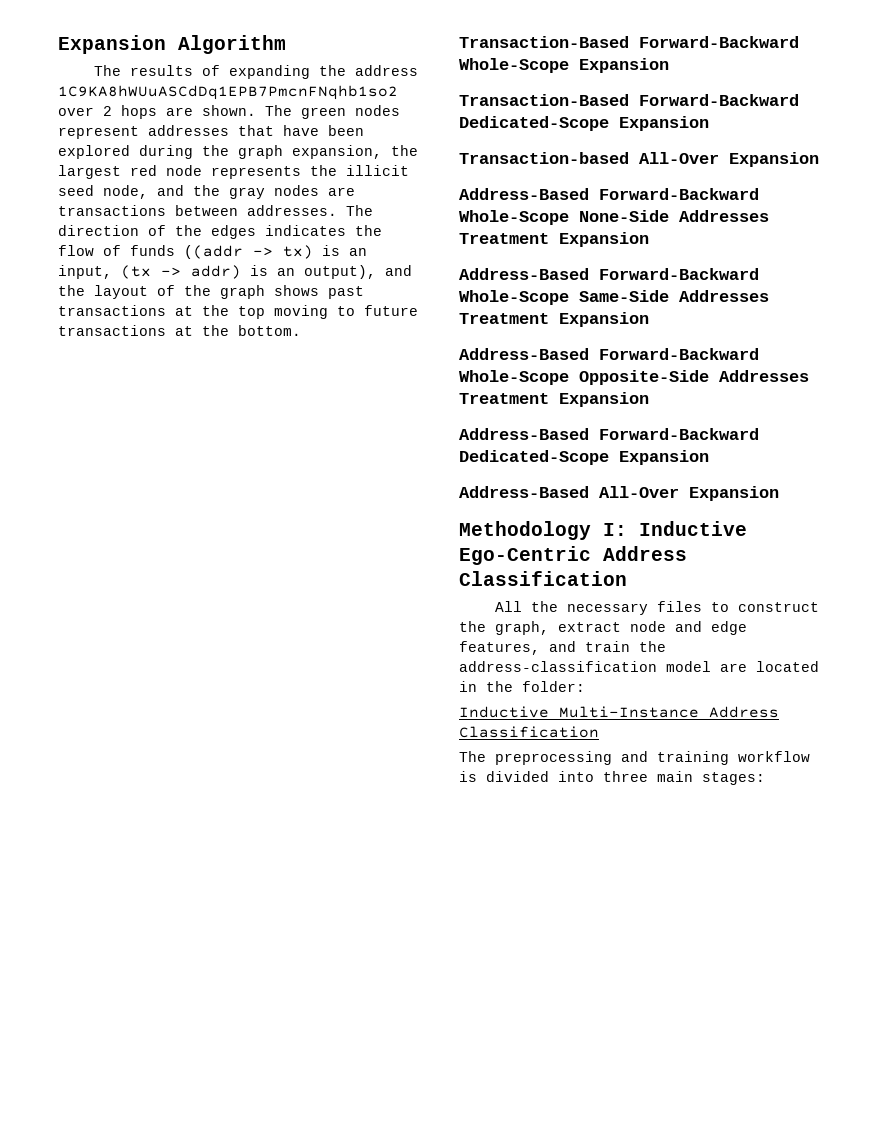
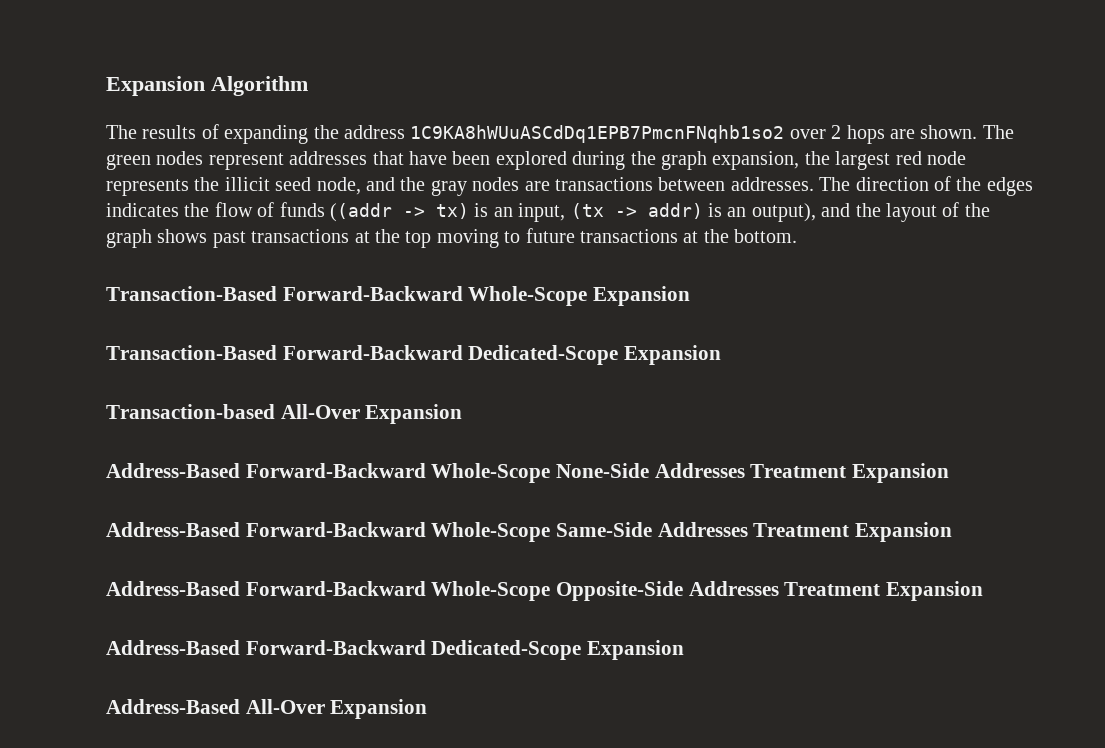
[459,521,747,540] [459,546,687,565] [459,571,627,586] [494,601,819,615] [459,621,747,635] [459,641,666,655] [459,661,819,672] [459,681,585,692] [459,706,779,718] [459,726,599,738] [459,751,810,765] [459,771,765,785] // Methodology I: Inductive Ego-Centric Address Classification // All the necessary files to construct the graph, extract node and edge features, and train the address-classification model are located in the folder: // Inductive Multi-Instance Address Classification // The preprocessing and training workflow is divided into three main stages: -> (428, 709) none

